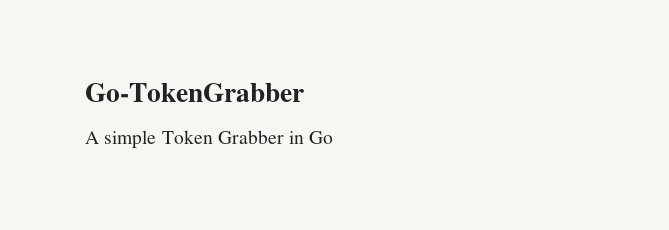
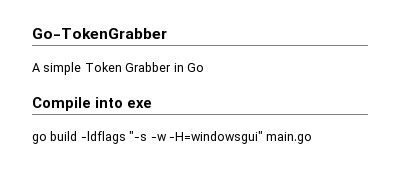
(334, 137) none -> [32,97,152,111] [32,131,313,144] // Compile into exe // go build -ldflags "-s -w -H=windowsgui" main.go

